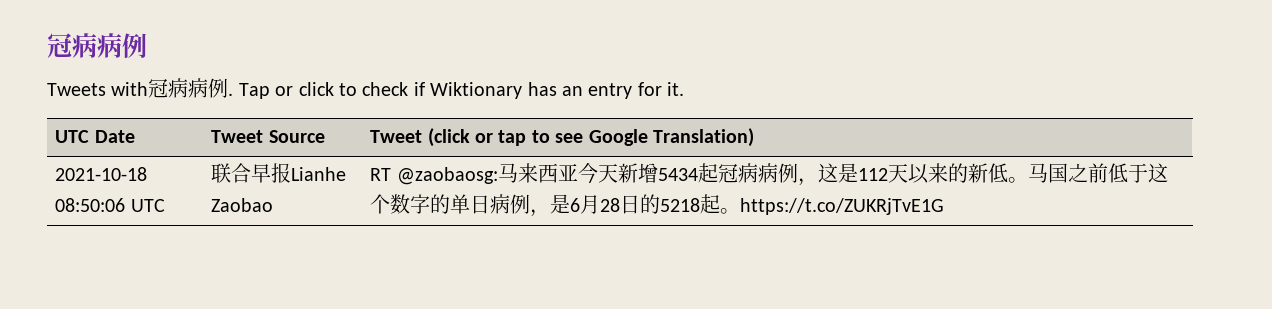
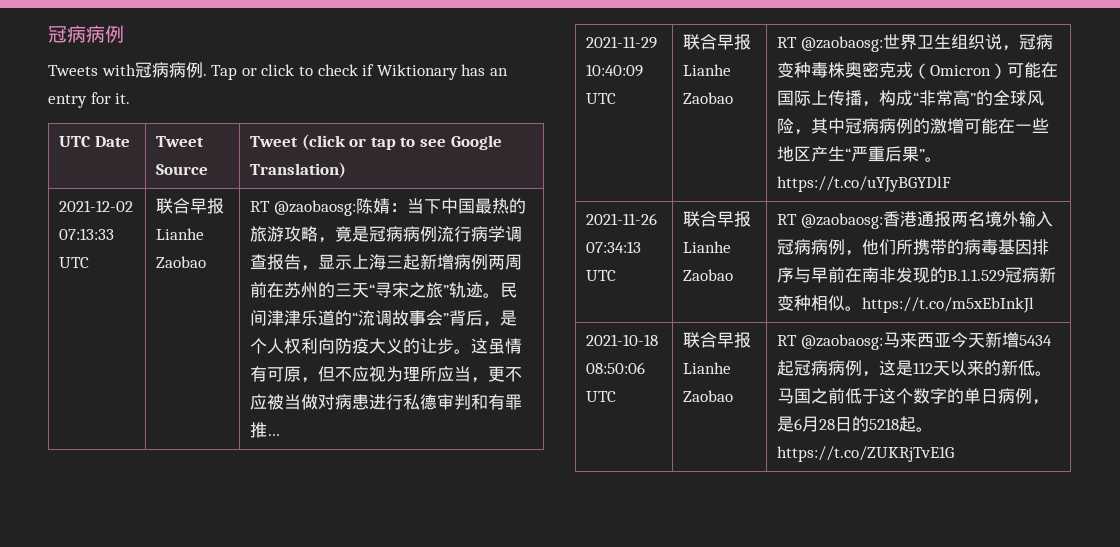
(754, 137) none -> [59,200,134,212] [59,228,115,240] [59,257,90,268] [156,198,225,214] [156,228,205,240] [156,256,207,268] [250,198,526,216] [250,226,523,243] [250,254,523,271] [250,282,518,298] [250,310,518,327] [250,338,523,354] [250,366,523,383] [250,394,523,410] [250,422,281,438] [586,36,658,49] [586,64,644,77] [586,93,617,104] [683,34,752,50] [683,64,732,76] [683,92,734,104] [777,34,1053,52] [777,62,1059,79] [777,90,1045,107] [777,118,1050,135] [777,146,943,162] [777,176,952,192] [586,213,658,225] [586,241,642,253] [586,270,617,281] [683,211,752,227] [683,241,732,253] [683,269,734,281] [777,211,1053,229] [777,239,1050,256] [777,267,1057,283] [777,295,1035,313] // 2021-12-02 07:13:33 UTC | 联合早报Lianhe Zaobao | RT @zaobaosg:陈婧：当下中国最热的旅游攻略，竟是冠病病例流行病学调查报告，显示上海三起新增病例两周前在苏州的三天“寻宋之旅”轨迹。民间津津乐道的“流调故事会”背后，是个人权利向防疫大义的让步。这虽情有可原，但不应视为理所应当，更不应被当做对病患进行私德审判和有罪推… // 2021-11-29 10:40:09 UTC | 联合早报Lianhe Zaobao | RT @zaobaosg:世界卫生组织说，冠病变种毒株奥密克戎（Omicron）可能在国际上传播，构成“非常高”的全球风险，其中冠病病例的激增可能在一些地区产生“严重后果”。https://t.co/uYJyBGYDlF // 2021-11-26 07:34:13 UTC | 联合早报Lianhe Zaobao | RT @zaobaosg:香港通报两名境外输入冠病病例，他们所携带的病毒基因排序与早前在南非发现的B.1.1.529冠病新变种相似。https://t.co/m5xEbInkJl

